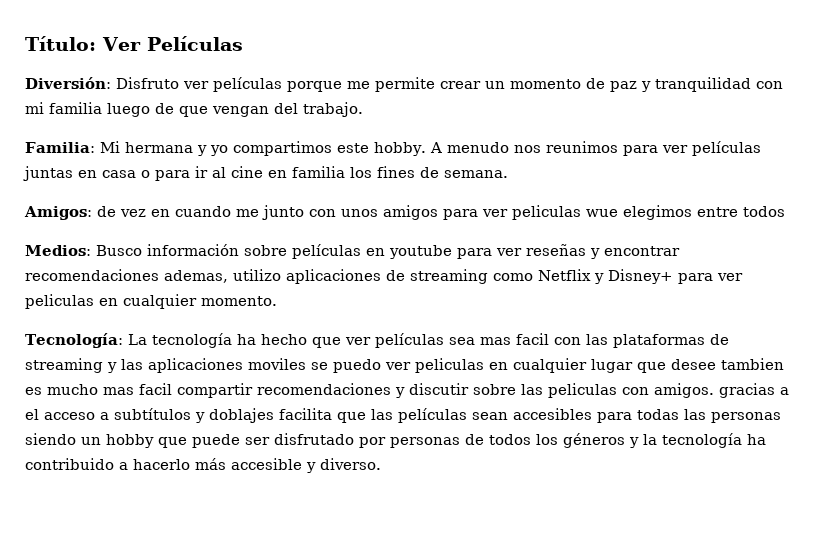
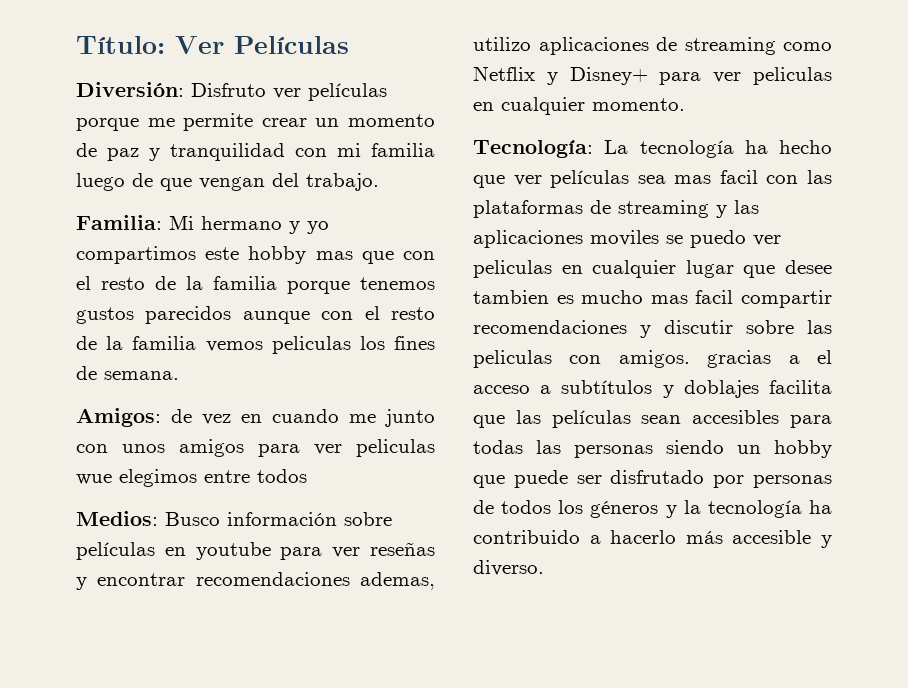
[125,142,193,153] hermana -> [201,216,282,230] hermano
[374,141,761,156] [23,166,345,181] hobby. A menudo nos reunimos para ver películas juntas en casa o para ir al cine en familia -> [248,246,435,264] [76,276,435,294] [76,306,435,324] [76,336,351,354] hobby mas que con el resto de la familia porque tenemos gustos parecidos aunque con el resto de la familia vemos peliculas

